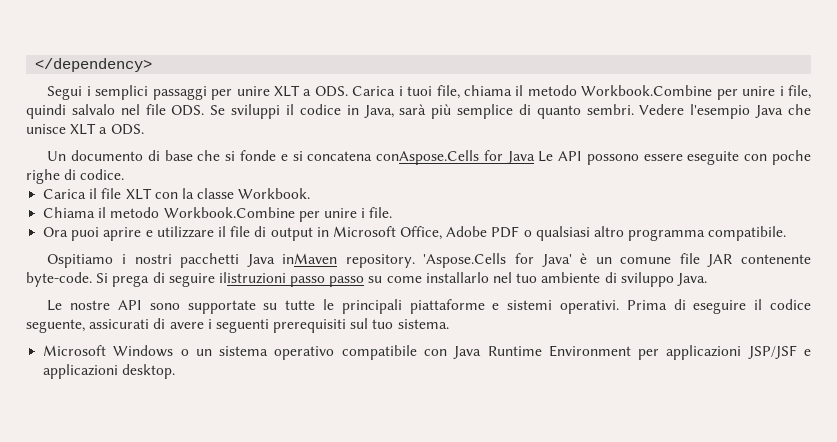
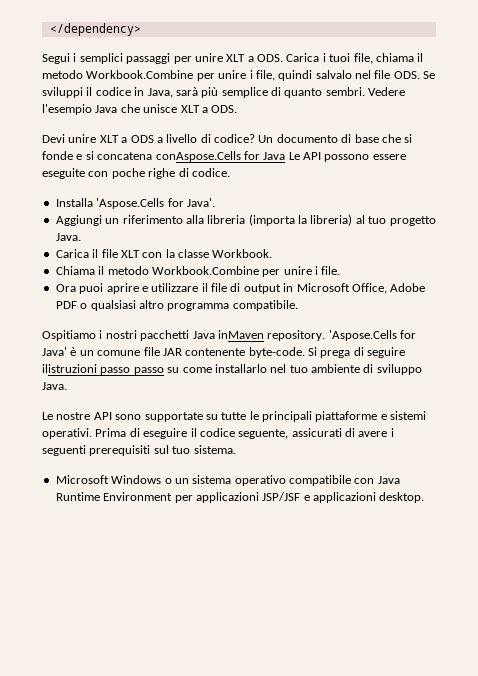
(144, 129) none -> [42,134,255,143] Devi unire XLT a ODS a livello di codice?
(125, 174) none -> [55,198,215,209] [55,214,436,226] [55,233,81,241] // Installa 'Aspose.Cells for Java'. // Aggiungi un riferimento alla libreria (importa la libreria) al tuo progetto Java.

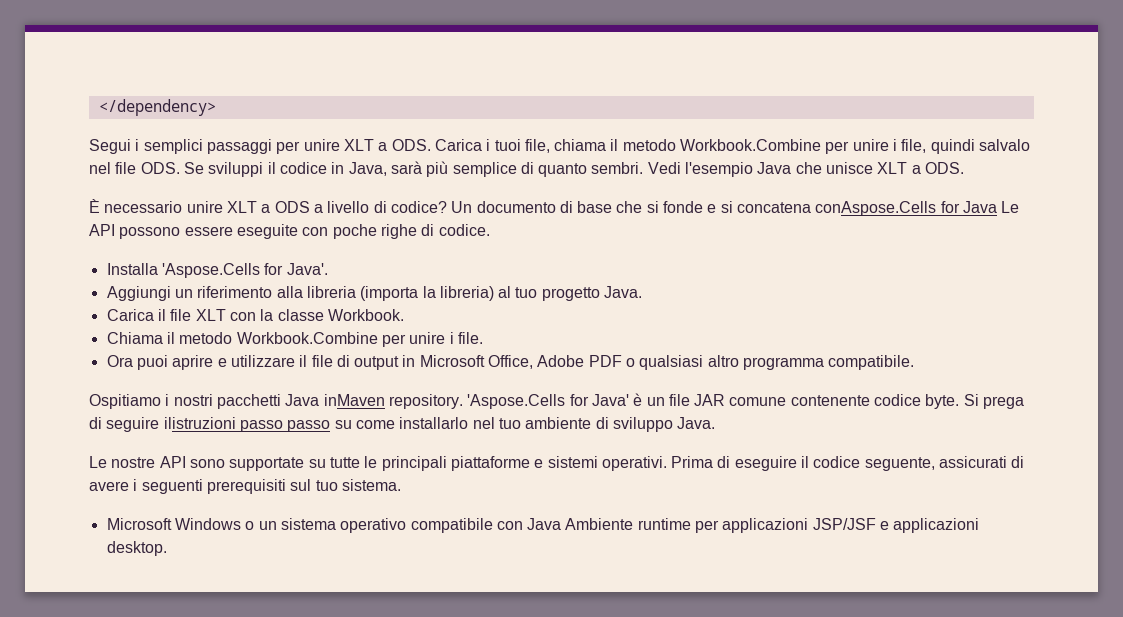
[368,87,406,96] Vedere -> [647,162,681,174] Vedi
[42,134,65,143] Devi -> [89,199,183,213] È necessario
[97,350,141,356] comune -> (665, 401) none
[185,347,305,358] contenente byte-code. -> [729,394,960,409] comune contenente codice byte.
[55,492,173,501] Runtime Environment -> [565,518,691,530] Ambiente runtime

